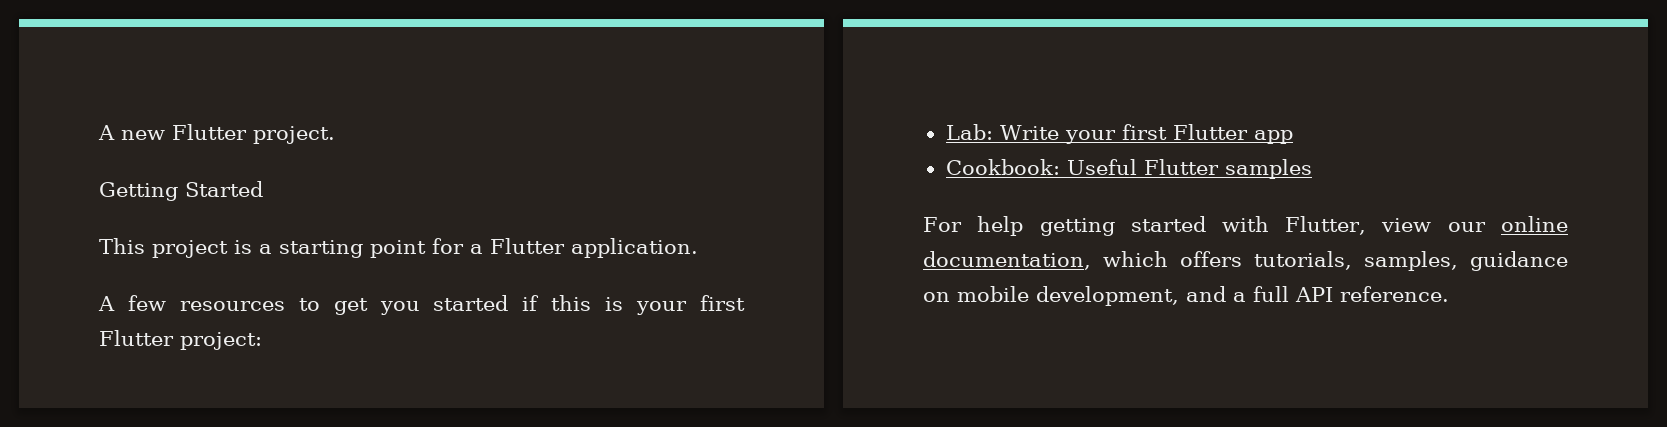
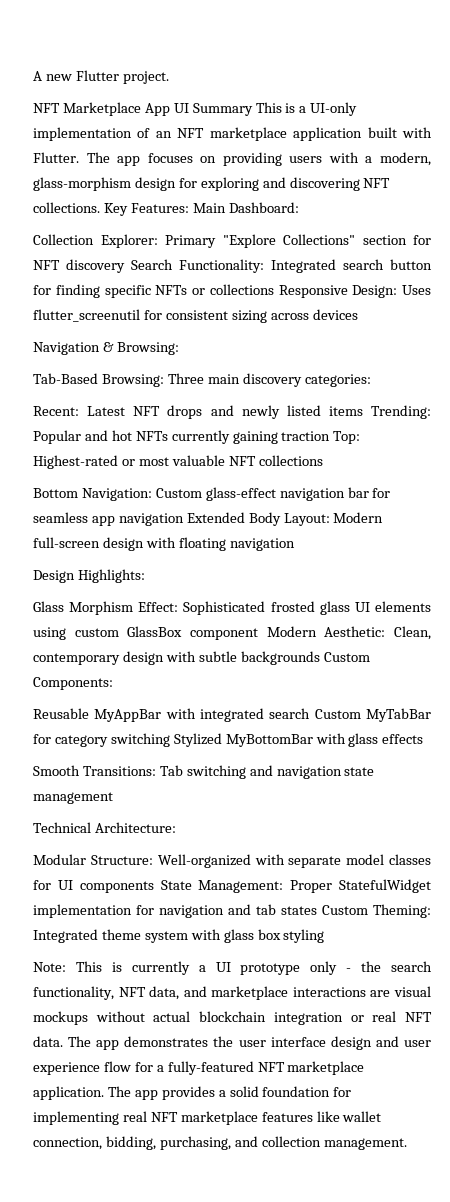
[99,181,263,201] [99,238,698,258] [98,295,745,315] [99,330,262,350] [945,124,1293,144] [945,159,1312,179] [923,216,1568,236] [923,251,1568,271] [923,286,1449,306] Getting Started // This project is a starting point for a Flutter application. // A few resources to get you started if this is your first Flutter project: // Lab: Write your first Flutter app // Cookbook: Useful Flutter samples // For help getting started with Flutter, view our online documentation, which offers tutorials, samples, guidance on mobile development, and a full API reference. -> [33,102,358,116] [33,127,432,141] [33,152,431,166] [33,177,391,191] [33,202,299,216] [33,234,431,248] [33,259,432,273] [33,284,431,298] [33,309,358,323] [33,342,179,355] [33,373,371,387] [33,405,431,419] [33,430,361,444] [33,455,323,469] [33,487,391,501] [33,512,384,526] [33,537,295,551] [33,569,145,583] [33,601,431,615] [33,626,431,640] [33,651,370,665] [33,677,113,690] [33,708,431,722] [33,733,424,747] [33,765,375,779] [33,792,113,804] [33,822,176,833] [33,854,431,868] [33,879,431,893] [33,904,431,918] [33,929,325,943] [33,961,432,975] [33,986,431,1000] [33,1011,433,1025] [33,1036,431,1050] [33,1061,365,1075] [33,1086,352,1100] [33,1111,382,1125] [33,1136,407,1150] NFT Marketplace App UI Summary This is a UI-only implementation of an NFT marketplace application built with Flutter. The app focuses on providing users with a modern, glass-morphism design for exploring and discovering NFT collections. Key Features: Main Dashboard: // Collection Explorer: Primary "Explore Collections" section for NFT discovery Search Functionality: Integrated search button for finding specific NFTs or collections Responsive Design: Uses flutter_screenutil for consistent sizing across devices // Navigation & Browsing: // Tab-Based Browsing: Three main discovery categories: // Recent: Latest NFT drops and newly listed items Trending: Popular and hot NFTs currently gaining traction Top: Highest-rated or most valuable NFT collections // Bottom Navigation: Custom glass-effect navigation bar for seamless app navigation Extended Body Layout: Modern full-screen design with floating navigation // Design Highlights: // Glass Morphism Effect: Sophisticated frosted glass UI elements using custom GlassBox component Modern Aesthetic: Clean, contemporary design with subtle backgrounds Custom Components: // Reusable MyAppBar with integrated search Custom MyTabBar for category switching Stylized MyBottomBar with glass effects // Smooth Transitions: Tab switching and navigation state management // Technical Architecture: // Modular Structure: Well-organized with separate model classes for UI components State Management: Proper StatefulWidget implementation for navigation and tab states Custom Theming: Integrated theme system with glass box styling // Note: This is currently a UI prototype only - the search functionality, NFT data, and marketplace interactions are visual mockups without actual blockchain integration or real NFT data. The app demonstrates the user interface design and user experience flow for a fully-featured NFT marketplace application. The app provides a solid foundation for implementing real NFT marketplace features like wallet connection, bidding, purchasing, and collection management.

